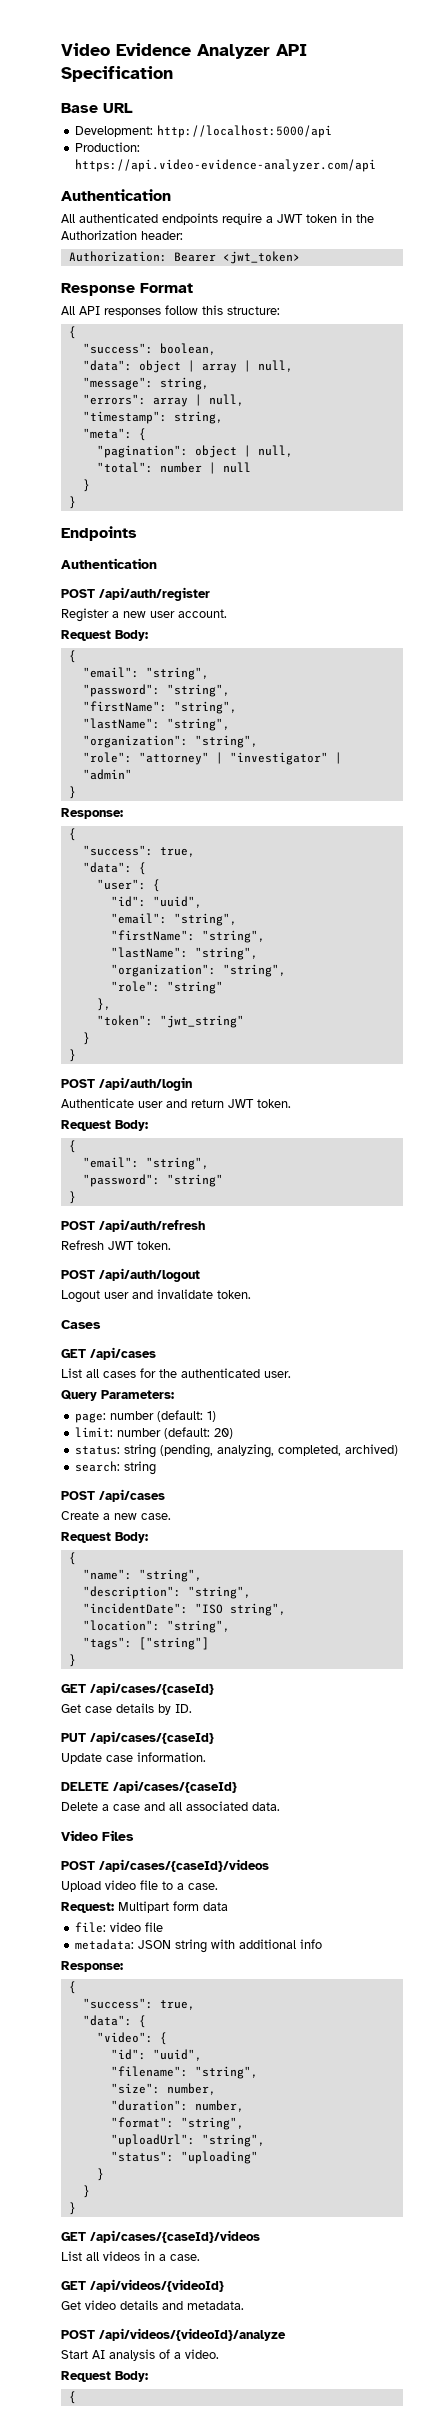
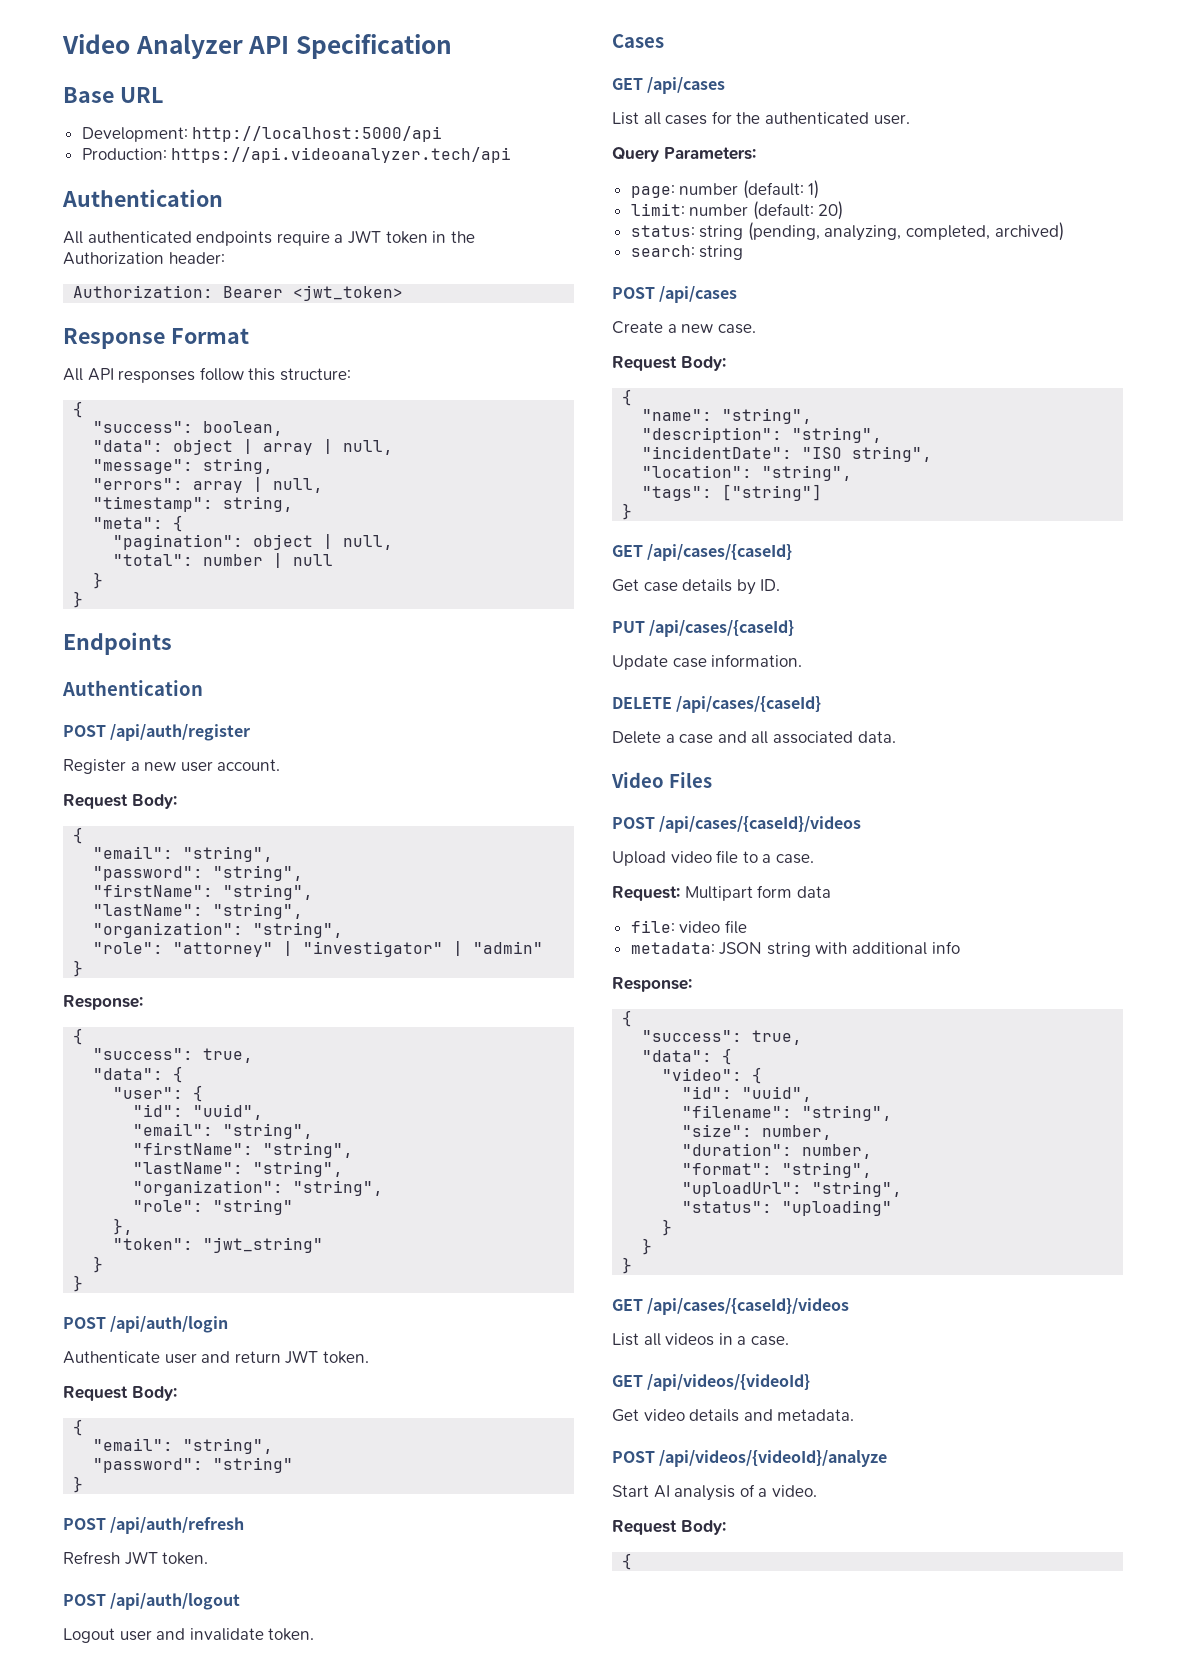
[61,43,191,56] Video Evidence -> [62,34,130,54] Video
[74,159,376,172] https://api.video-evidence-analyzer.com/api -> [171,147,512,163] https://api.videoanalyzer.tech/api

